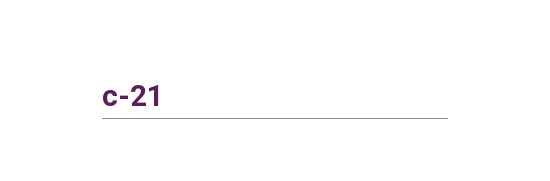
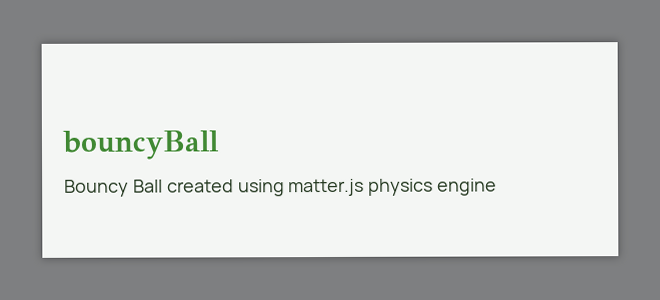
[102,85,164,106] c-21 -> [62,130,220,160] [64,178,498,197] bouncyBall // Bouncy Ball created using matter.js physics engine

